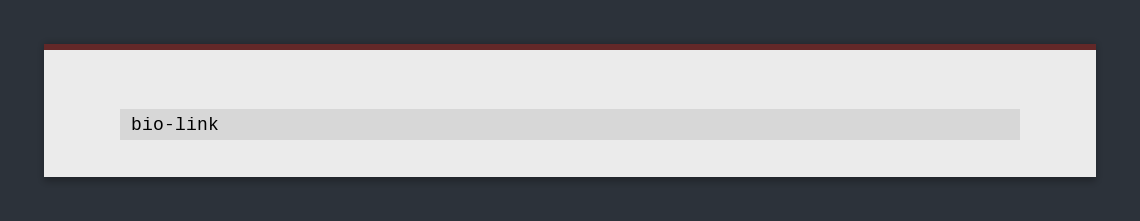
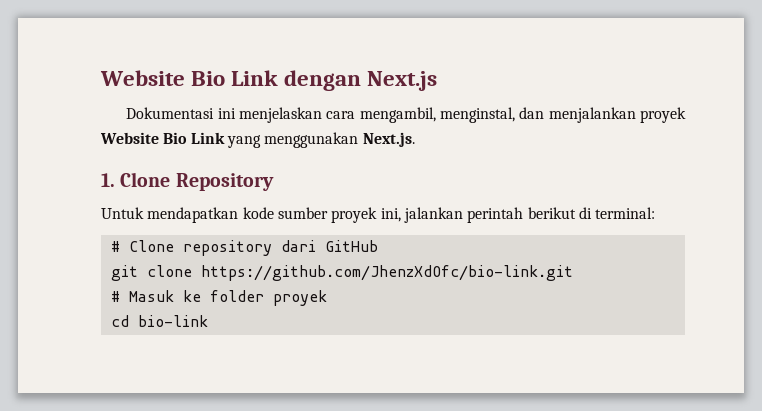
(131, 123) none -> [100,70,438,91] [126,107,686,123] [100,132,415,148] [101,172,274,191] [101,207,656,223] [110,240,378,256] [110,265,573,281] [110,290,327,306] [110,315,129,327] Website Bio Link dengan Next.js // Dokumentasi ini menjelaskan cara mengambil, menginstal, dan menjalankan proyek Website Bio Link yang menggunakan Next.js. // 1. Clone Repository // Untuk mendapatkan kode sumber proyek ini, jalankan perintah berikut di terminal: // # Clone repository dari GitHub // git clone https://github.com/JhenzXdOfc/bio-link.git // # Masuk ke folder proyek // cd

